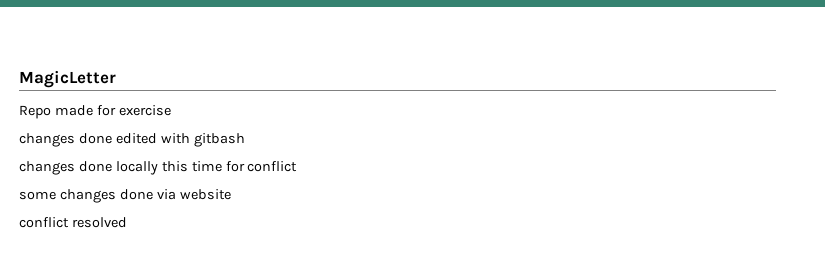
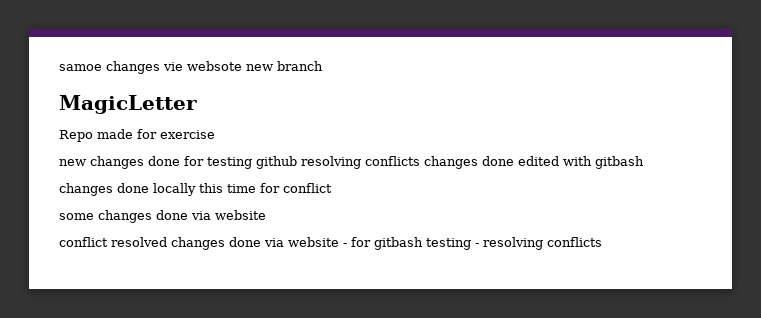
(19, 79) none -> [59,61,323,74] samoe changes vie websote new branch //
(171, 110) none -> [59,156,420,169] new changes done for testing github resolving conflicts
(127, 222) none -> [171,237,602,250] changes done via website - for gitbash testing - resolving conflicts

